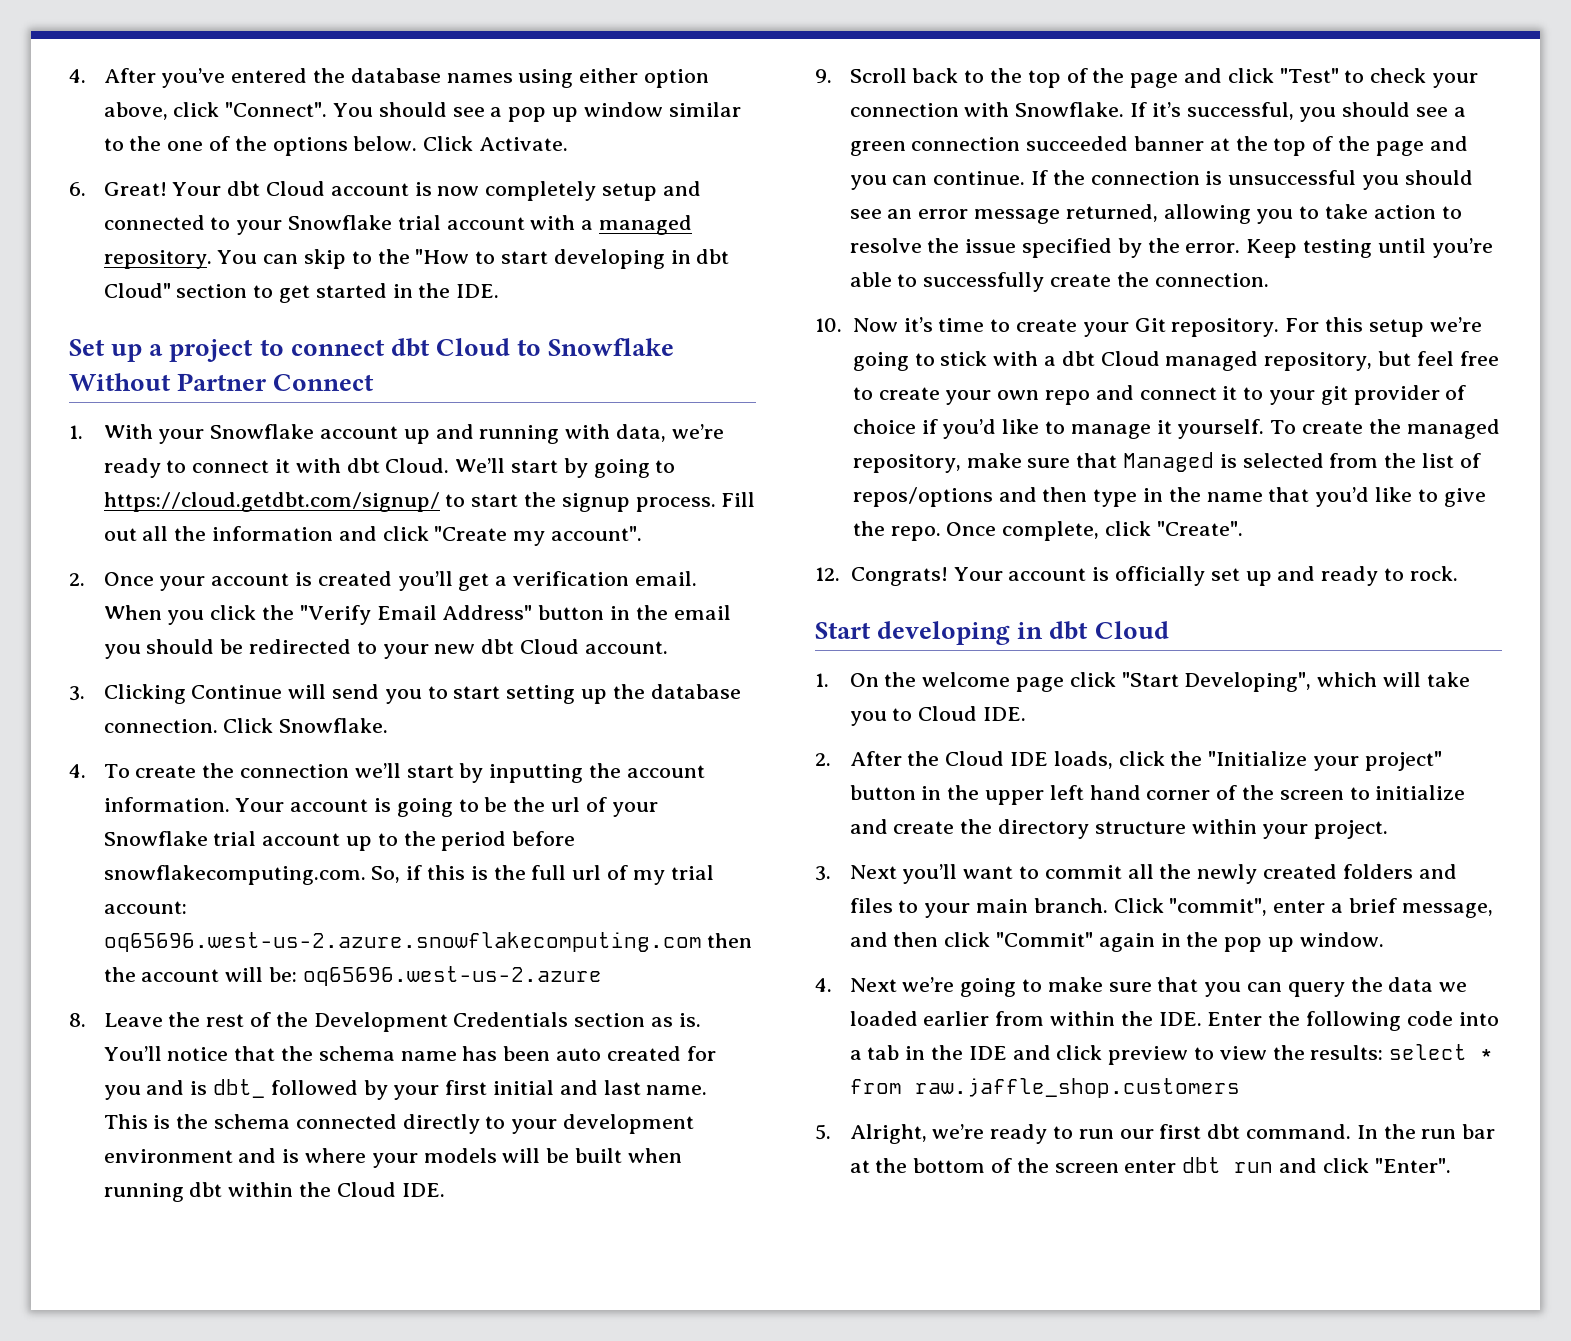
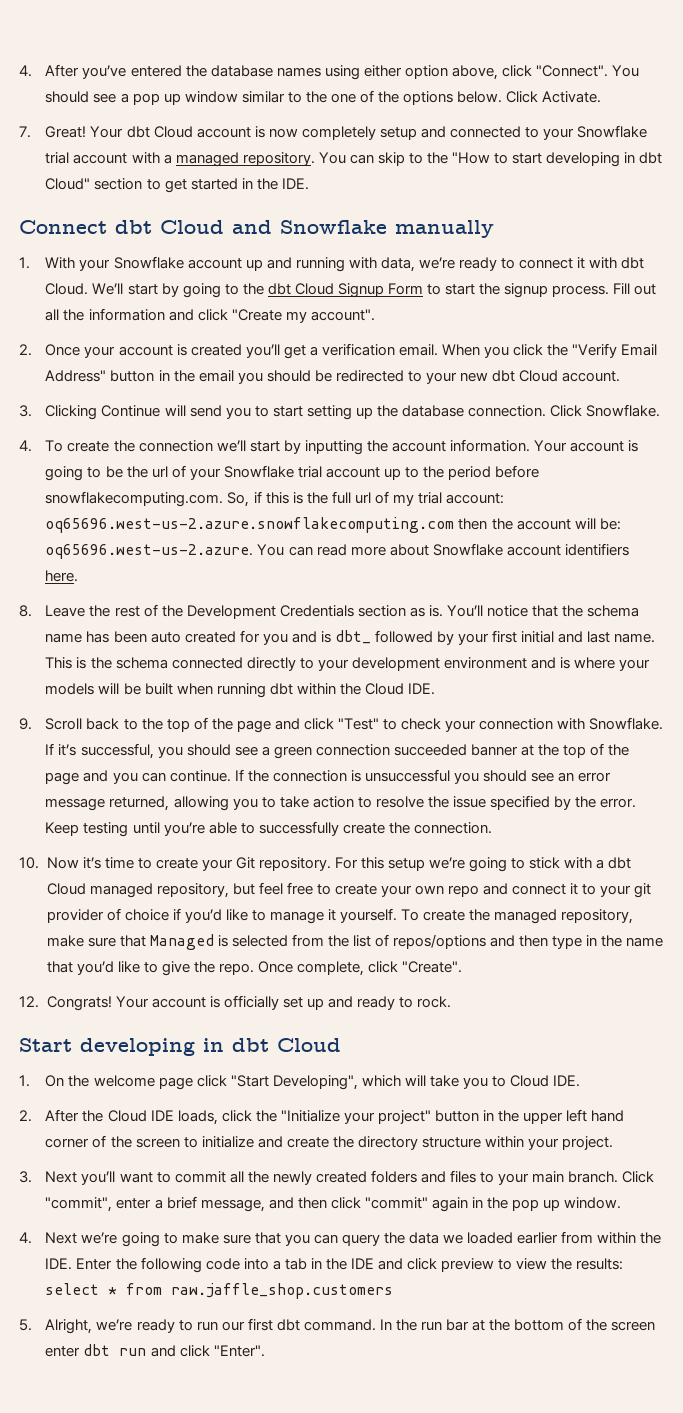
[69,182,86,196] 6. -> [19,126,31,138] 7.
[69,338,675,362] [69,373,375,391] Set up a project to connect dbt Cloud to Snowflake Without Partner Connect -> [19,220,494,238] Connect dbt Cloud and Snowflake manually
[103,492,440,512] https://cloud.getdbt.com/signup/ -> [242,283,423,298] the dbt Cloud Signup Form
[302,966,602,986] oq65696.west-us-2.azure -> [45,543,629,559] [45,570,79,582] oq65696.west-us-2.azure. You can read more about Snowflake account identifiers here.
[995,932,1093,947] "Commit" -> [364,1197,428,1209] "commit"

